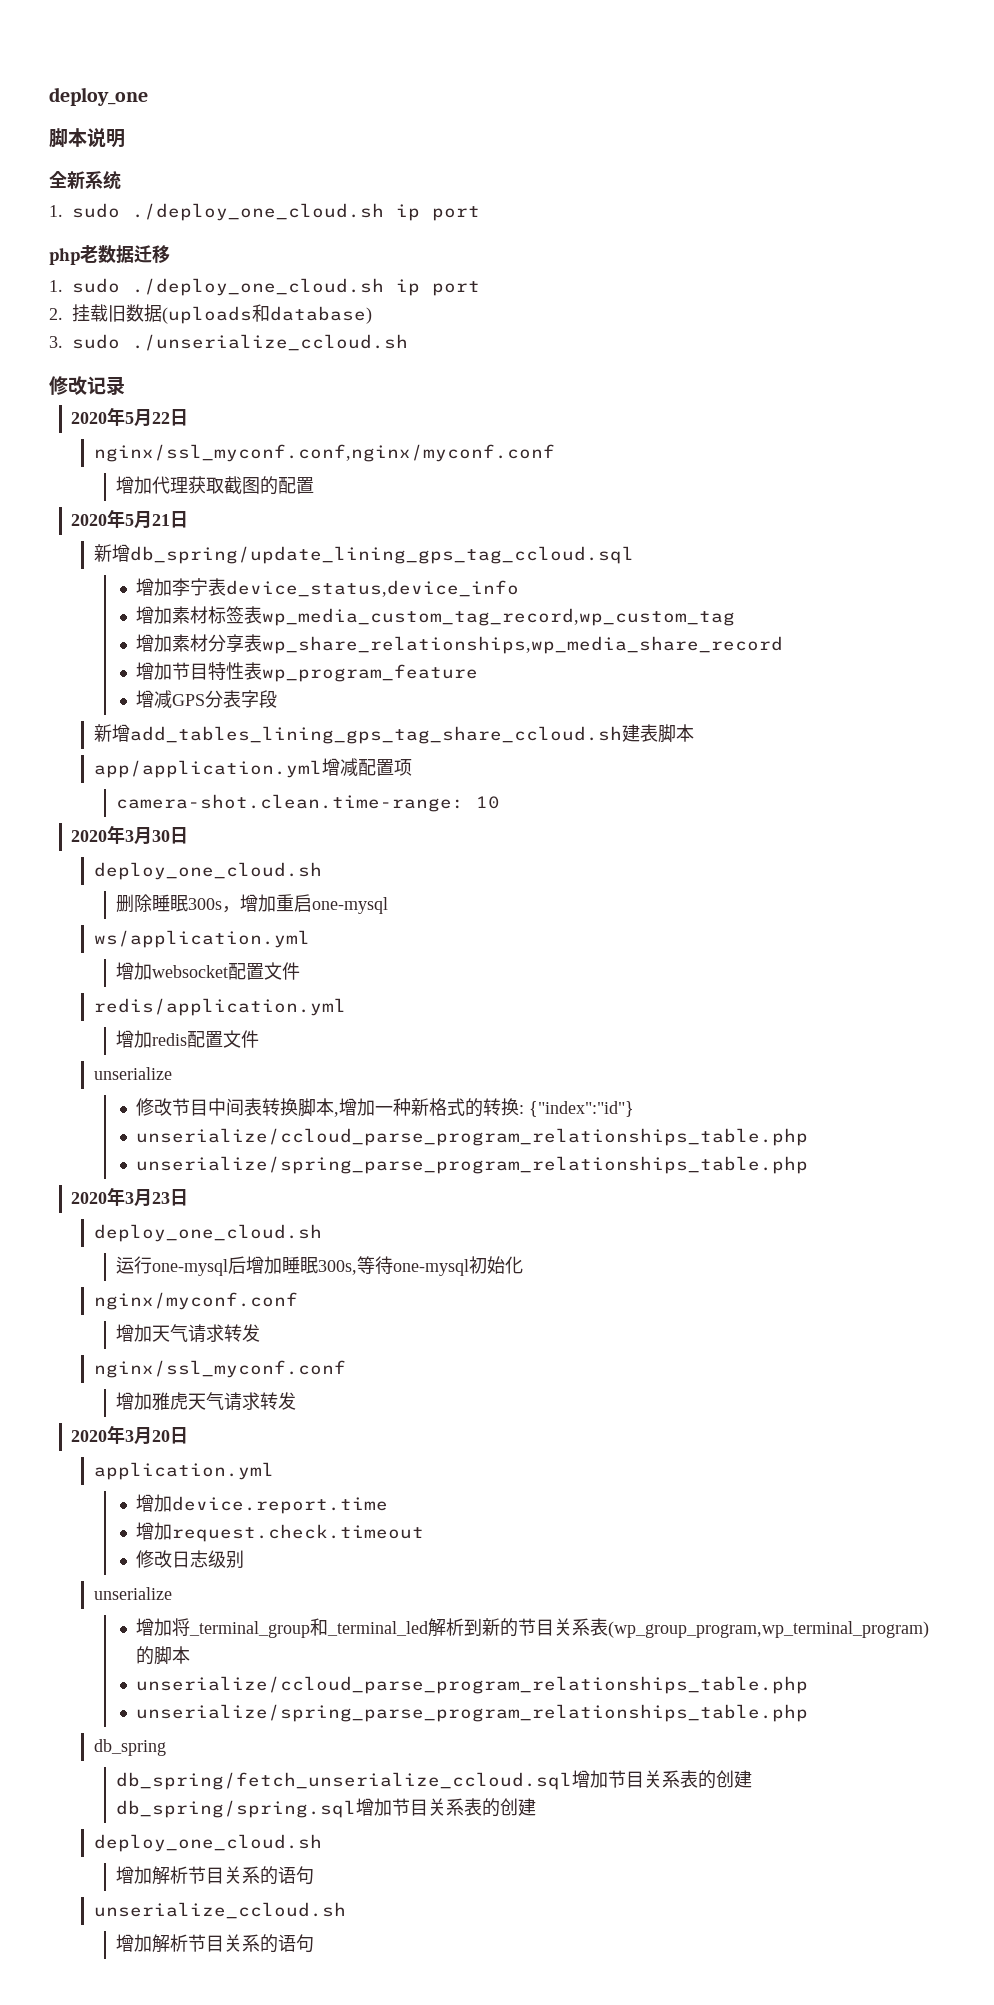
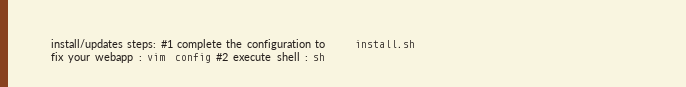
[49,87,148,106] [49,128,125,148] [49,170,121,190] [49,203,480,221] [49,245,170,265] [49,278,480,296] [49,304,372,324] [49,334,408,351] [49,376,125,395] [71,407,189,427] [93,444,555,462] [116,476,315,495] [71,509,189,529] [93,544,634,564] [136,578,520,597] [136,606,736,626] [136,634,784,654] [136,662,479,682] [136,690,278,708] [93,724,694,744] [93,758,412,778] [116,794,501,812] [71,825,189,845] [93,862,322,880] [116,894,389,914] [93,930,310,948] [116,962,301,980] [93,998,346,1016] [116,1030,260,1048] [93,1067,172,1080] [136,1098,635,1117] [136,1128,809,1146] [136,1156,809,1174] [71,1187,189,1207] [93,1224,322,1242] [116,1256,524,1276] [93,1292,298,1310] [116,1324,261,1343] [93,1360,346,1378] [116,1392,297,1411] [71,1425,189,1445] [93,1462,274,1480] [136,1494,389,1514] [136,1522,425,1542] [136,1550,245,1569] [93,1587,172,1600] [136,1618,930,1638] [136,1646,191,1665] [136,1676,809,1694] [136,1704,809,1722] [93,1739,166,1756] [116,1770,753,1790] [116,1798,537,1818] [93,1834,322,1852] [116,1866,315,1885] [93,1902,346,1919] [116,1934,315,1953] deploy_one // 脚本说明 // 全新系统 // 1. sudo ./deploy_one_cloud.sh ip port // php老数据迁移 // 1. sudo ./deploy_one_cloud.sh ip port // 2.挂载旧数据(uploads和database) // 3. sudo ./unserialize_ccloud.sh // 修改记录 // 2020年5月22日 // nginx/ssl_myconf.conf,nginx/myconf.conf // 增加代理获取截图的配置 // 2020年5月21日 // 新增db_spring/update_lining_gps_tag_ccloud.sql // 增加李宁表device_status,device_info // 增加素材标签表wp_media_custom_tag_record,wp_custom_tag // 增加素材分享表wp_share_relationships,wp_media_share_record // 增加节目特性表wp_program_feature // 增减GPS分表字段 // 新增add_tables_lining_gps_tag_share_ccloud.sh建表脚本 // app/application.yml增减配置项 // camera-shot.clean.time-range: 10 // 2020年3月30日 // deploy_one_cloud.sh // 删除睡眠300s，增加重启one-mysql // ws/application.yml // 增加websocket配置文件 // redis/application.yml // 增加redis配置文件 // unserialize // 修改节目中间表转换脚本,增加一种新格式的转换: {"index":"id"} // unserialize/ccloud_parse_program_relationships_table.php // unserialize/spring_parse_program_relationships_table.php // 2020年3月23日 // deploy_one_cloud.sh // 运行one-mysql后增加睡眠300s,等待one-mysql初始化 // nginx/myconf.conf // 增加天气请求转发 // nginx/ssl_myconf.conf // 增加雅虎天气请求转发 // 2020年3月20日 // application.yml // 增加device.report.time // 增加request.check.timeout // 修改日志级别 // unserialize // 增加将_terminal_group和_terminal_led解析到新的节目关系表(wp_group_program,wp_terminal_program)的脚本 // unserialize/ccloud_parse_program_relationships_table.php // unserialize/spring_parse_program_relationships_table.php // db_spring // db_spring/fetch_unserialize_ccloud.sql增加节目关系表的创建db_spring/spring.sql增加节目关系表的创建 // deploy_one_cloud.sh // 增加解析节目关系的语句 // unserialize_ccloud.sh // 增加解析节目关系的语句 -> [51,39,325,50] [51,52,326,63] [355,40,415,48] install/updates steps: #1 complete the configuration to fix your webapp : vim config #2 execute shell : sh install.sh

